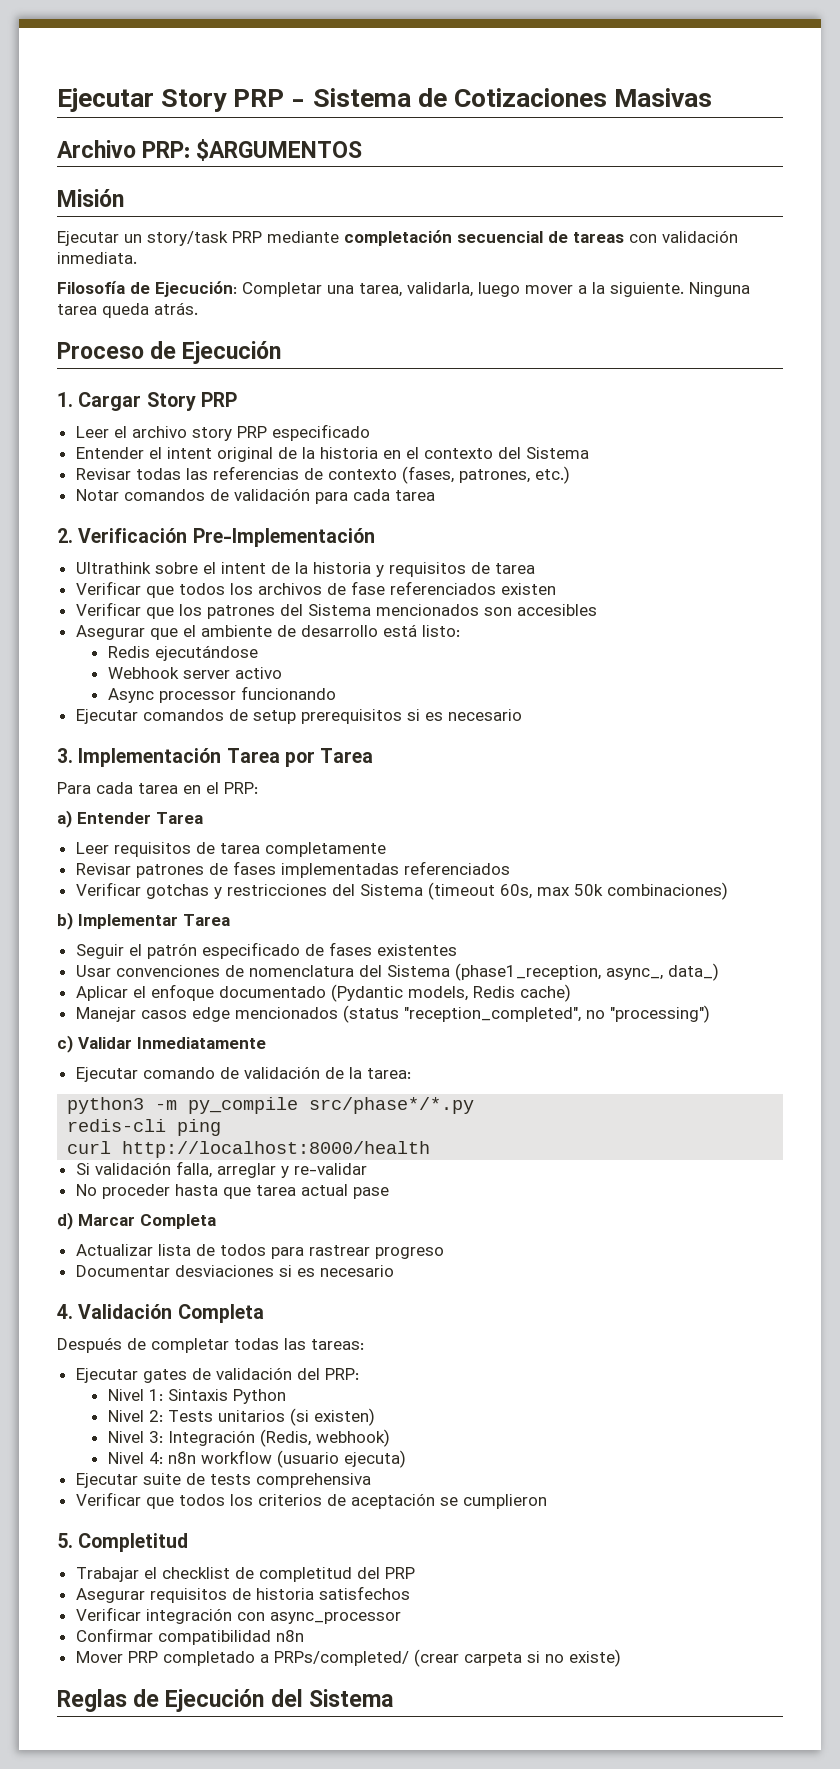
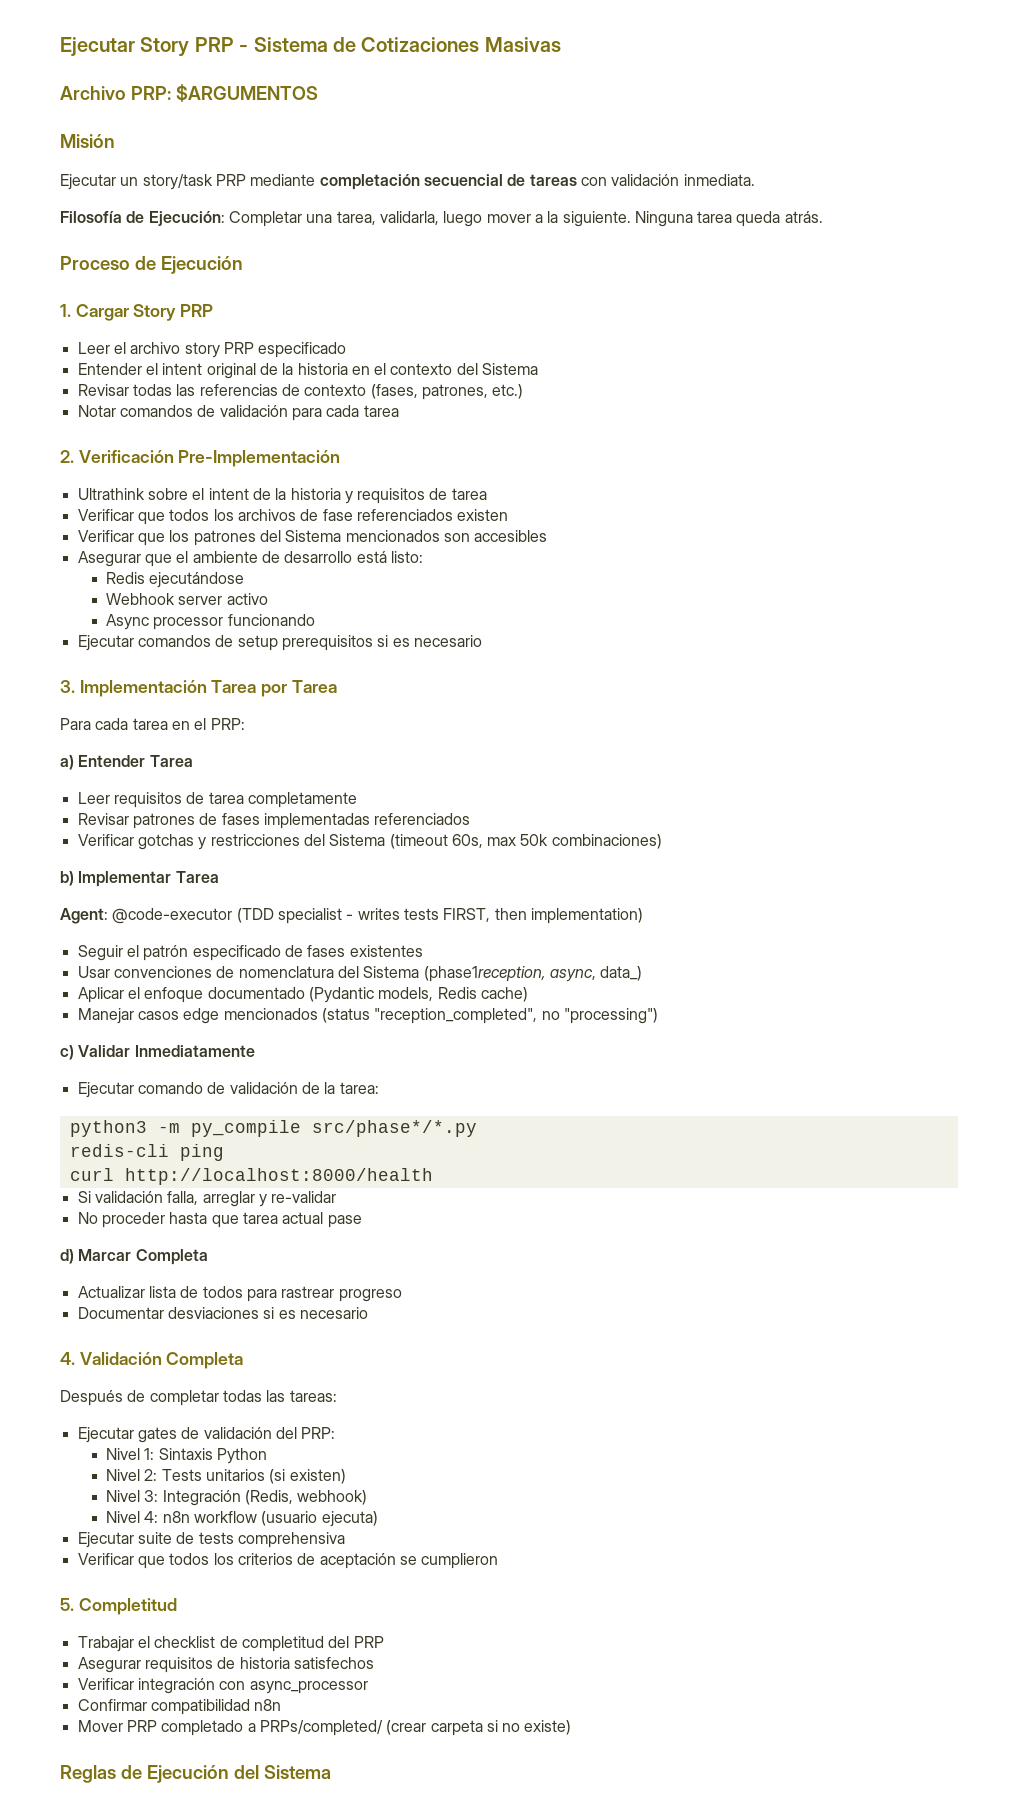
(230, 920) none -> [60,908,643,924] // Agent: @code-executor (TDD specialist - writes tests FIRST, then implementation)
[454,963,663,981] (phase1_reception, async_, -> [423,966,596,982] (phase1reception, async,

